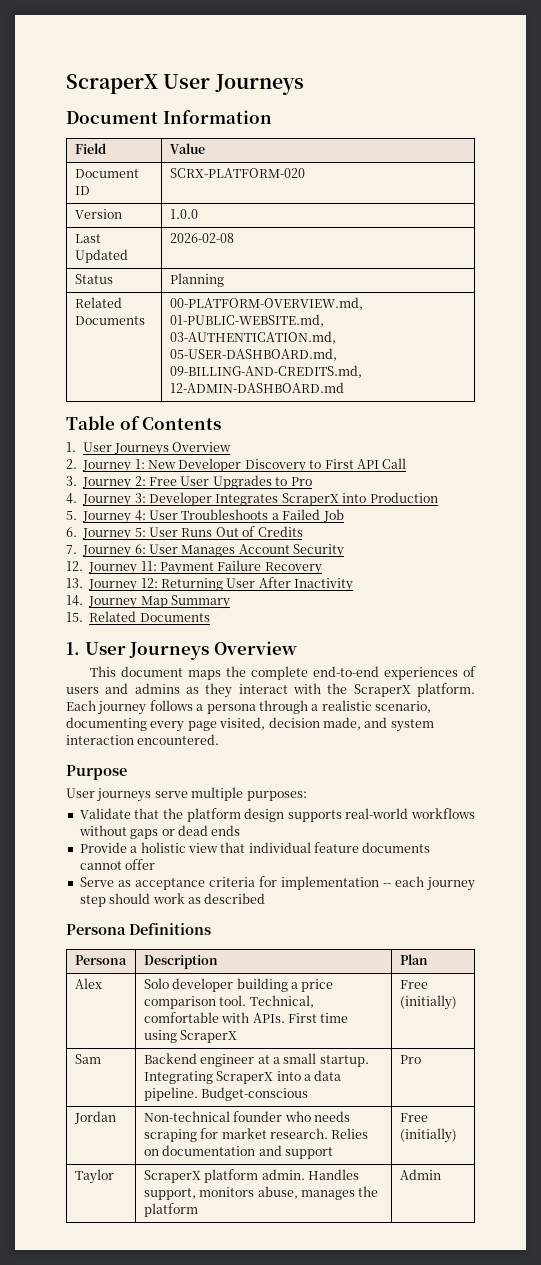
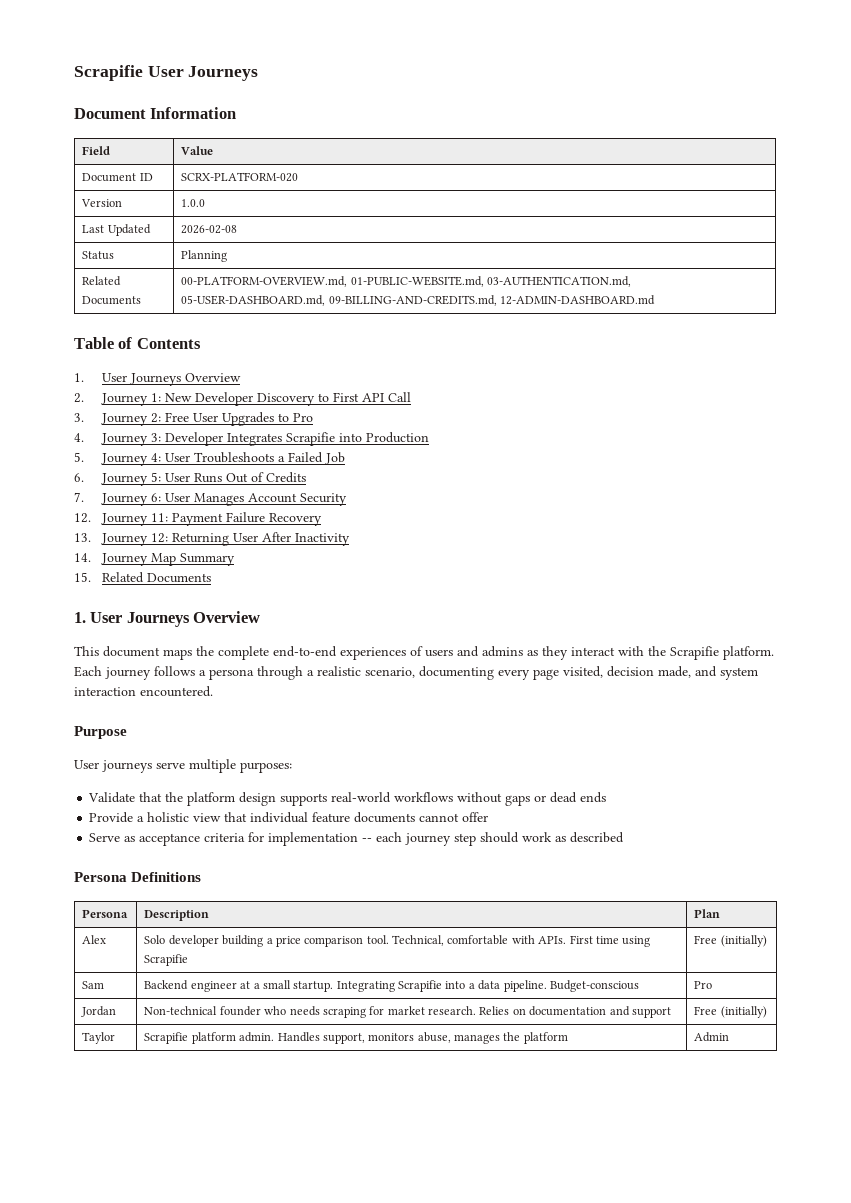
[66,74,158,94] ScraperX -> [74,65,143,81] Scrapifie
[281,493,339,506] ScraperX -> [285,432,335,446] Scrapifie
[353,684,411,697] ScraperX -> [670,646,719,660] Scrapifie
[180,1030,238,1043] ScraperX -> [144,954,189,966] Scrapifie
[216,1071,274,1084] ScraperX -> [398,980,443,992] Scrapifie
[143,1170,201,1183] ScraperX -> [144,1032,189,1044] Scrapifie

